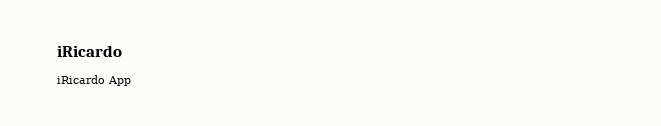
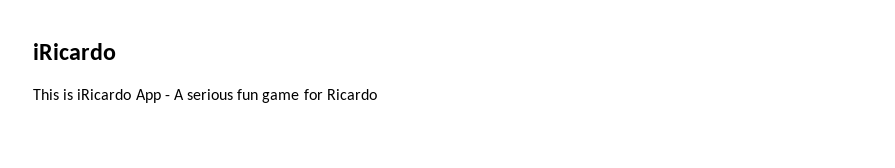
[57,75,131,86] iRicardo App -> [33,89,377,103] This is iRicardo App - A serious fun game for Ricardo

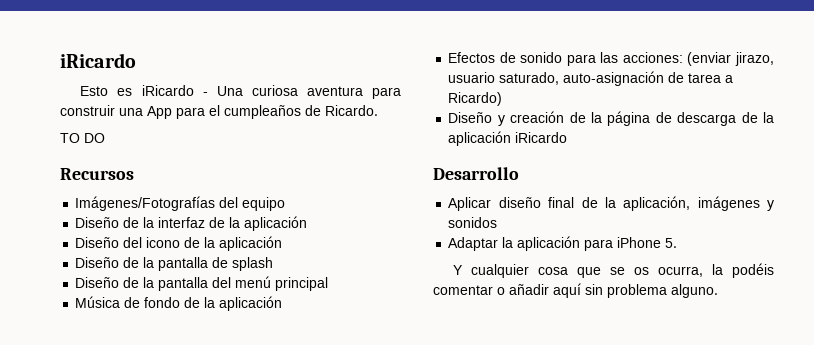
[33,43,116,60] [33,89,377,103] iRicardo // This is iRicardo App - A serious fun game for Ricardo -> [60,53,136,68] [80,85,401,99] [60,105,378,119] [60,133,105,143] [60,168,134,180] [75,196,286,211] [75,216,308,231] [75,236,283,251] [75,257,274,271] [75,276,329,291] [75,296,283,311] [448,52,774,66] [448,71,734,86] [448,92,503,106] [448,111,774,126] [448,131,568,146] [433,167,519,180] [448,196,774,211] [448,217,498,228] [448,236,678,251] [453,263,774,278] [433,283,718,298] iRicardo // Esto es iRicardo - Una curiosa aventura para construir una App para el cumpleaños de Ricardo. // TO DO // Recursos // Imágenes/Fotografías del equipo // Diseño de la interfaz de la aplicación // Diseño del icono de la aplicación // Diseño de la pantalla de splash // Diseño de la pantalla del menú principal // Música de fondo de la aplicación // Efectos de sonido para las acciones: (enviar jirazo, usuario saturado, auto-asignación de tarea a Ricardo) // Diseño y creación de la página de descarga de la aplicación iRicardo // Desarrollo // Aplicar diseño final de la aplicación, imágenes y sonidos // Adaptar la aplicación para iPhone 5. // Y cualquier cosa que se os ocurra, la podéis comentar o añadir aquí sin problema alguno.

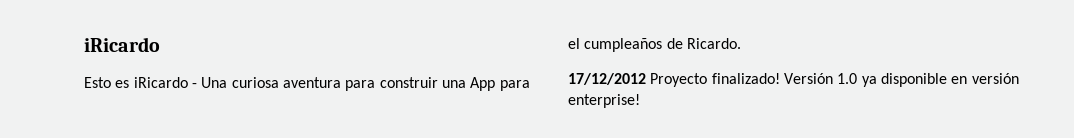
[60,133,105,143] [60,168,134,180] [75,196,286,211] [75,216,308,231] [75,236,283,251] [75,257,274,271] [75,276,329,291] [75,296,283,311] [448,52,774,66] [448,71,734,86] [448,92,503,106] [448,111,774,126] [448,131,568,146] [433,167,519,180] [448,196,774,211] [448,217,498,228] [448,236,678,251] [453,263,774,278] [433,283,718,298] TO DO // Recursos // Imágenes/Fotografías del equipo // Diseño de la interfaz de la aplicación // Diseño del icono de la aplicación // Diseño de la pantalla de splash // Diseño de la pantalla del menú principal // Música de fondo de la aplicación // Efectos de sonido para las acciones: (enviar jirazo, usuario saturado, auto-asignación de tarea a Ricardo) // Diseño y creación de la página de descarga de la aplicación iRicardo // Desarrollo // Aplicar diseño final de la aplicación, imágenes y sonidos // Adaptar la aplicación para iPhone 5. // Y cualquier cosa que se os ocurra, la podéis comentar o añadir aquí sin problema alguno. -> [568,73,1019,87] [568,94,640,108] 17/12/2012 Proyecto finalizado! Versión 1.0 ya disponible en versión enterprise!

